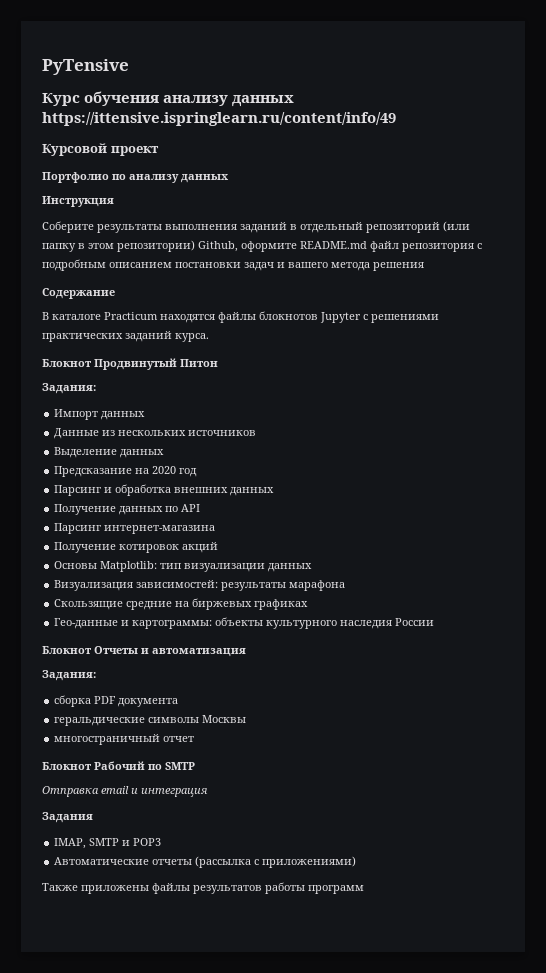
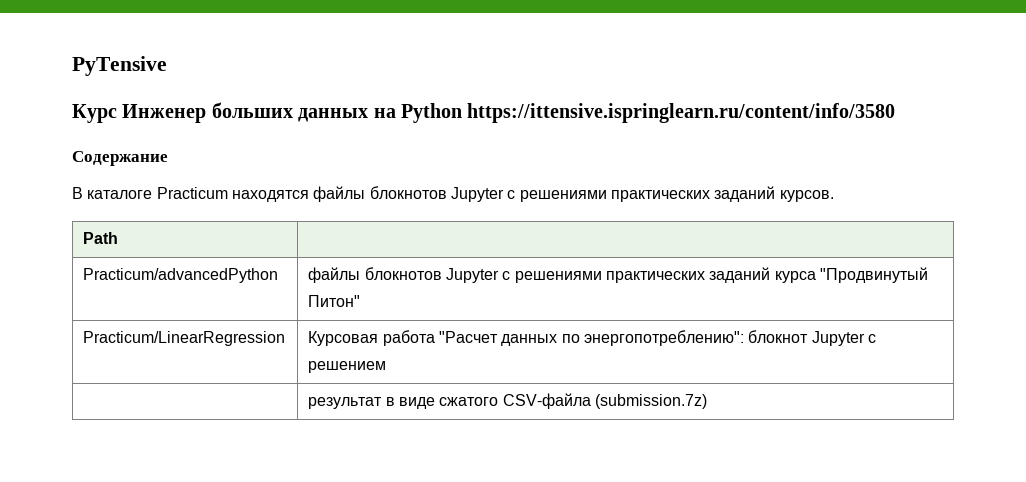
[84,91,295,107] [42,112,396,126] [42,143,159,156] [42,172,229,183] [42,196,114,207] [42,221,470,233] [42,240,482,252] [42,259,424,271] обучения анализу данных https://ittensive.ispringlearn.ru/content/info/49 // Курсовой проект // Портфолио по анализу данных // Инструкция // Соберите результаты выполнения заданий в отдельный репозиторий (или папку в этом репозитории) Github, оформите README.md файл репозитория с подробным описанием постановки задач и вашего метода решения -> [122,102,896,123] Инженер больших данных на Python https://ittensive.ispringlearn.ru/content/info/3580
[175,333,209,342] [42,358,218,370] [42,383,96,394] [54,409,146,420] [54,428,257,439] [54,447,165,458] [54,466,198,477] [54,484,275,496] [54,504,201,515] [54,523,216,534] [54,542,219,553] [54,561,313,572] [54,580,346,591] [54,598,309,610] [54,617,435,629] [42,646,246,657] [42,670,96,681] [54,695,179,707] [54,715,247,726] [54,734,195,745] [42,761,195,770] [42,786,208,797] [42,812,93,823] [54,838,162,849] [54,856,357,868] [42,882,364,894] курса. // Блокнот Продвинутый Питон // Задания: // Импорт данных // Данные из нескольких источников // Выделение данных // Предсказание на 2020 год // Парсинг и обработка внешних данных // Получение данных по API // Парсинг интернет-магазина // Получение котировок акций // Основы Matplotlib: тип визуализации данных // Визуализация зависимостей: результаты марафона // Скользящие средние на биржевых графиках // Гео-данные и картограммы: объекты культурного наследия России // Блокнот Отчеты и автоматизация // Задания: // сборка PDF документа // геральдические символы Москвы // многостраничный отчет // Блокнот Рабочий по SMTP // Отправка email и интеграция // Задания // IMAP, SMTP и POP3 // Автоматические отчеты (рассылка с приложениями) // Также приложены файлы результатов работы программ -> [779,190,834,202] [83,232,119,244] [83,268,279,283] [308,267,928,283] [308,295,361,307] [83,331,286,346] [308,330,876,346] [308,361,387,373] [308,393,707,409] курсов. // Path | // Practicum/advancedPython | файлы блокнотов Jupyter с решениями практических заданий курса "Продвинутый Питон" // Practicum/LinearRegression | Курсовая работа "Расчет данных по энергопотреблению": блокнот Jupyter с решением // | результат в виде сжатого CSV-файла (submission.7z)

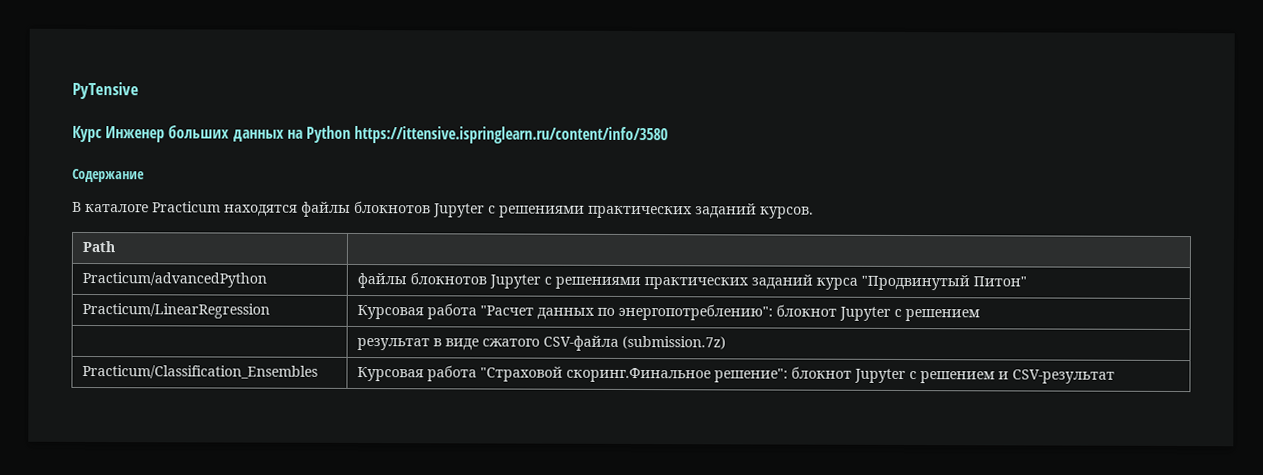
(707, 401) none -> [81,364,318,379] [356,365,1115,384] // Practicum/Classification_Ensembles | Курсовая работа "Страховой скоринг.Финальное решение": блокнот Jupyter с решением и CSV-результат

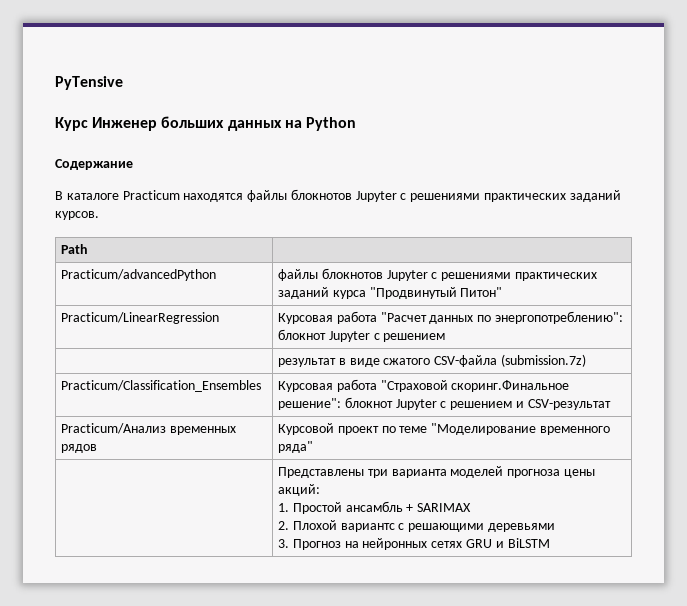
[354,125,669,145] https://ittensive.ispringlearn.ru/content/info/3580 -> (356, 124) none
(1115, 376) none -> [61,423,236,435] [61,444,98,453] [278,423,610,435] [278,441,314,453] [278,466,595,478] [278,484,321,496] [278,501,472,514] [278,520,555,532] [278,538,550,550] // Practicum/Анализ временных рядов | Курсовой проект по теме "Моделирование временного ряда" // | Представлены три варианта моделей прогноза цены акций: // 1. Простой ансамбль + SARIMAX // 2. Плохой вариантс с решающими деревьями // 3. Прогноз на нейронных сетях GRU и BiLSTM

